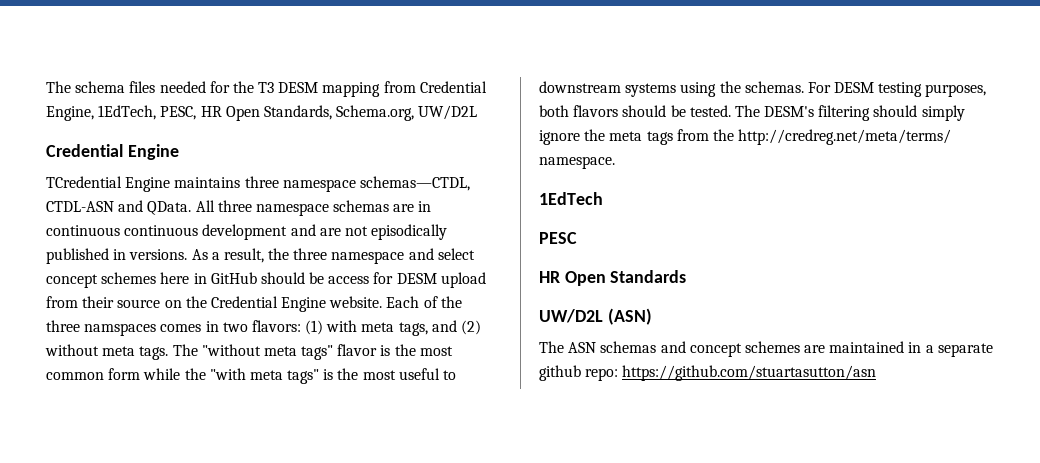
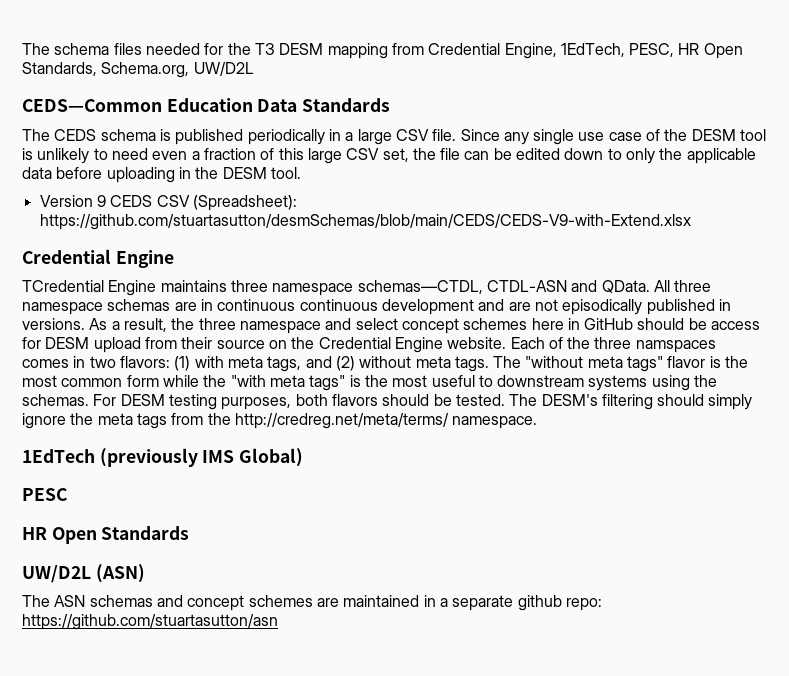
(478, 112) none -> [22,98,391,112] [22,129,767,145] [22,148,756,164] [22,167,301,183] [39,195,297,211] [39,214,691,230] // CEDS—Common Education Data Standards // The CEDS schema is published periodically in a large CSV file. Since any single use case of the DESM tool is unlikely to need even a fraction of this large CSV set, the file can be edited down to only the applicable data before uploading in the DESM tool. // Version 9 CEDS CSV (Spreadsheet): https://github.com/stuartasutton/desmSchemas/blob/main/CEDS/CEDS-V9-with-Extend.xlsx
(603, 198) none -> [99,448,304,467] (previously IMS Global)

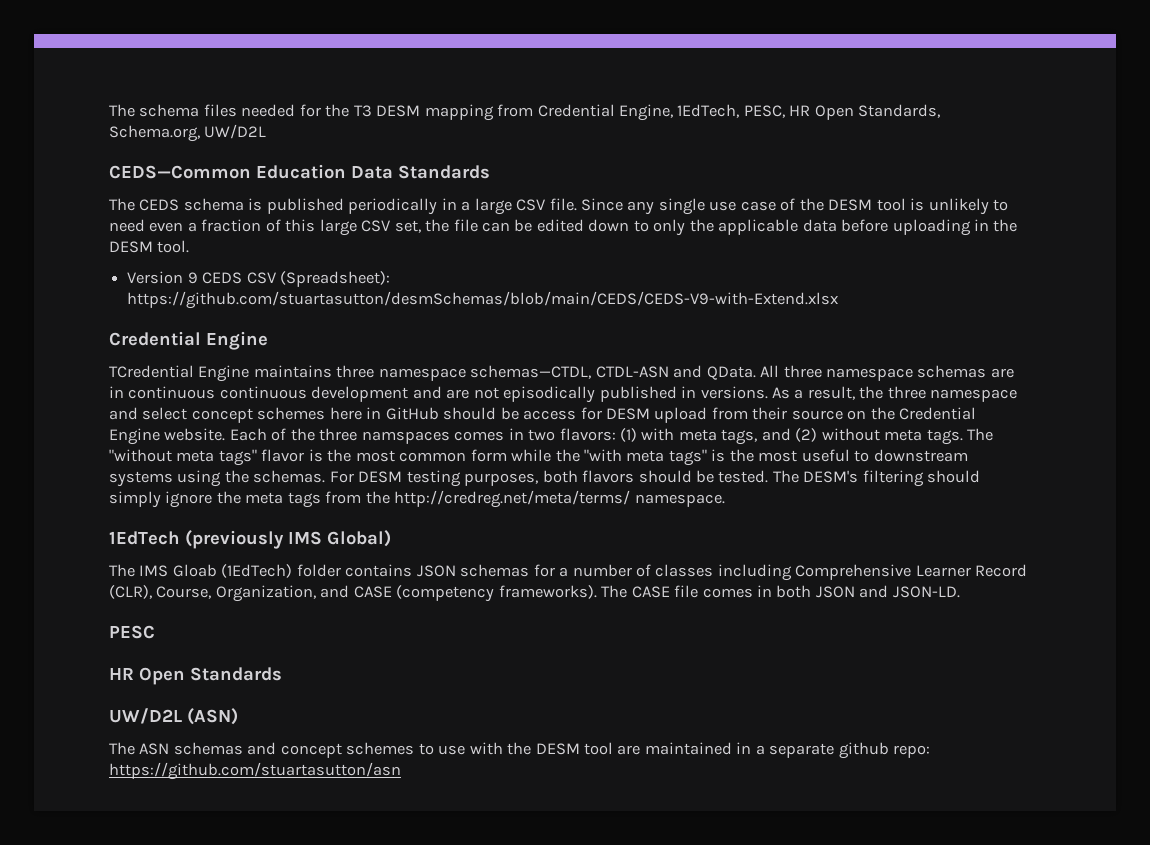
(304, 457) none -> [109,564,1028,581] [109,585,960,602] // The IMS Gloab (1EdTech) folder contains JSON schemas for a number of classes including Comprehensive Learner Record (CLR), Course, Organization, and CASE (competency frameworks). The CASE file comes in both JSON and JSON-LD.
(313, 601) none -> [418,742,614,755] to use with the DESM tool

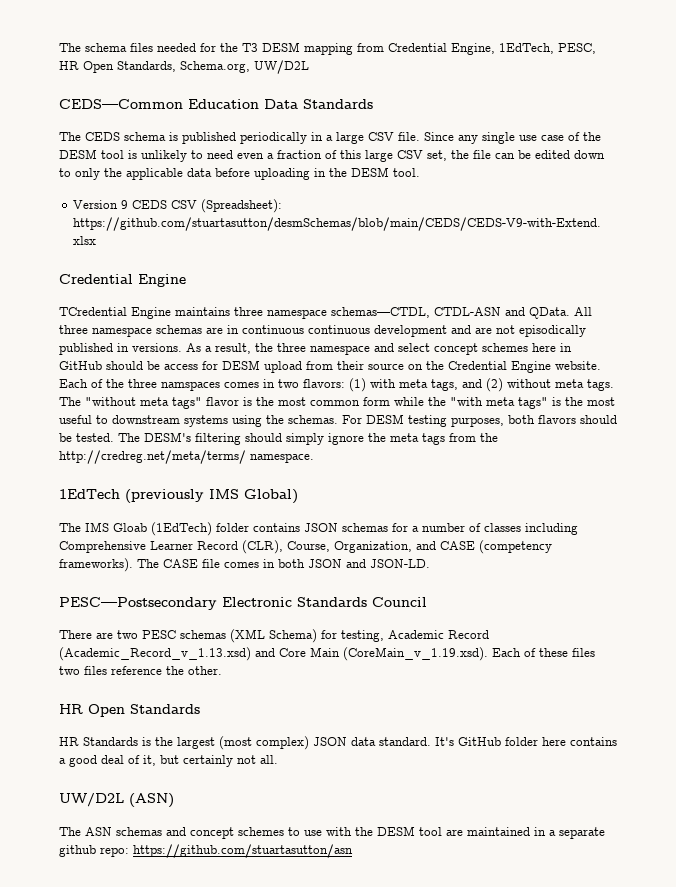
[109,625,155,639] [109,667,282,685] PESC // HR Open Standards -> [59,597,427,610] [59,629,489,643] [59,647,595,661] [59,666,222,675] [59,704,200,717] [59,736,617,750] [59,755,278,767] PESC—Postsecondary Electronic Standards Council // There are two PESC schemas (XML Schema) for testing, Academic Record (Academic_Record_v_1.13.xsd) and Core Main (CoreMain_v_1.19.xsd). Each of these files two files reference the other. // HR Open Standards // HR Standards is the largest (most complex) JSON data standard. It's GitHub folder here contains a good deal of it, but certainly not all.

